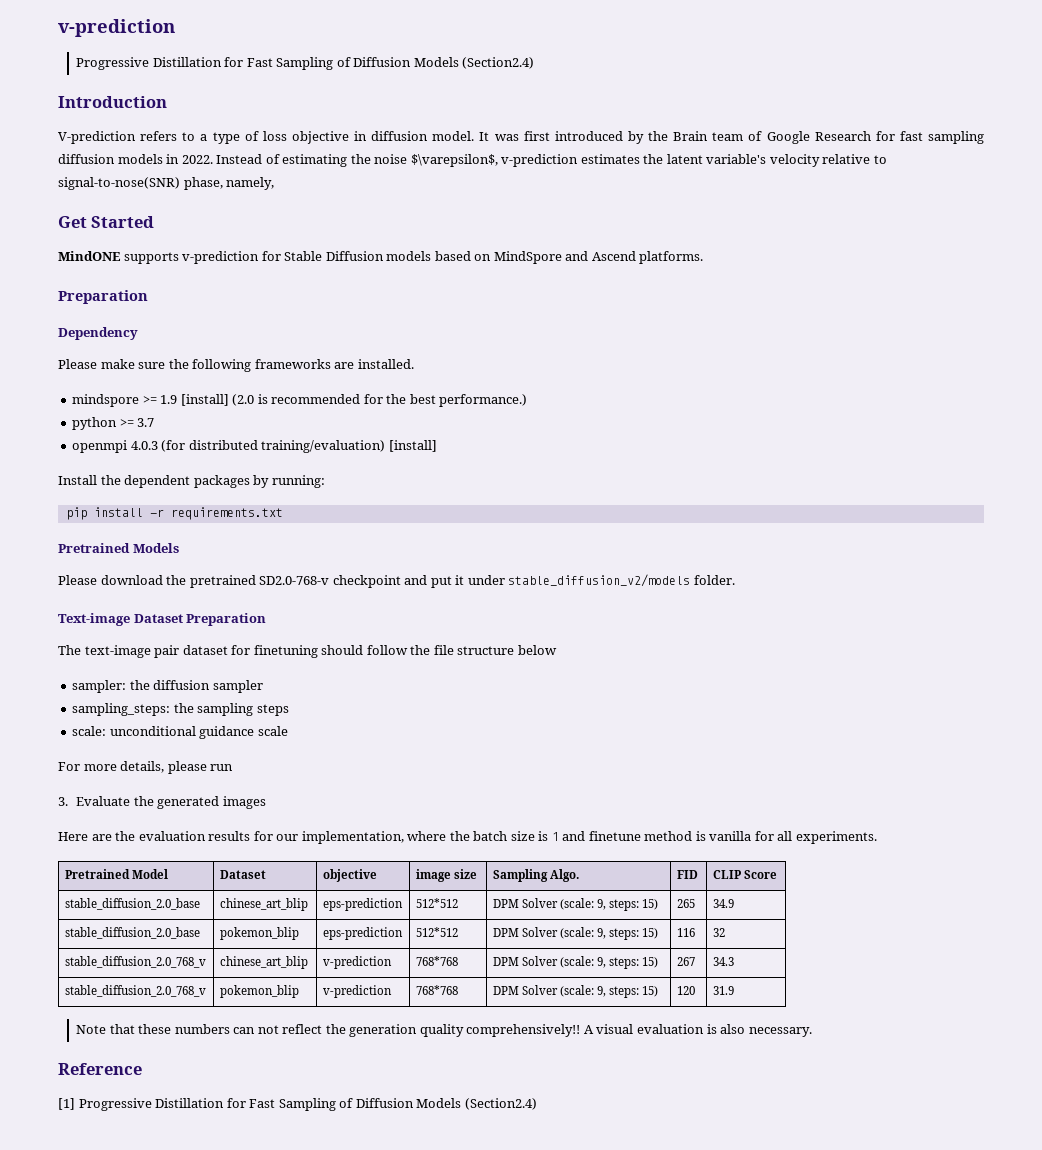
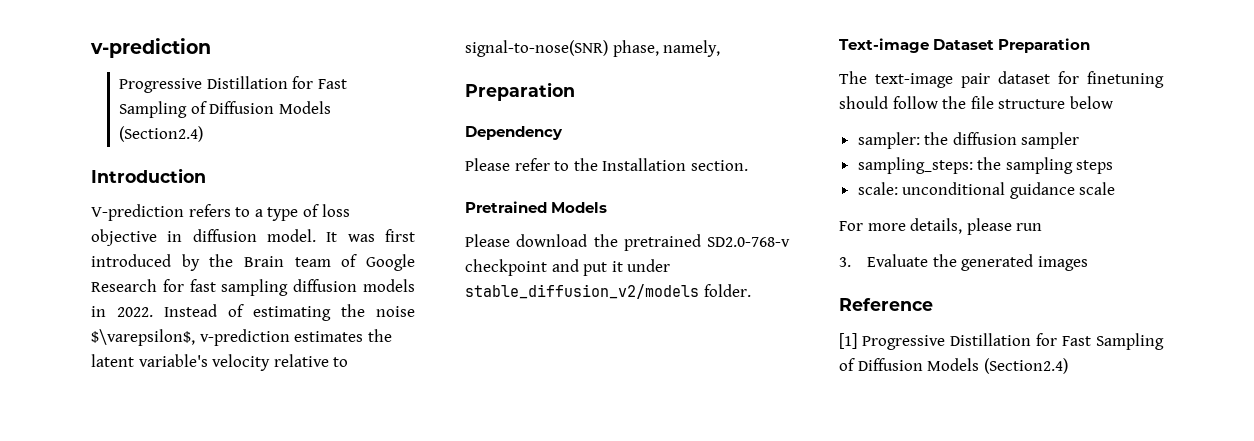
[58,216,155,228] [58,251,704,264] [58,290,148,304] [58,327,138,340] [58,359,414,372] [72,394,528,407] [72,417,155,430] [72,440,437,453] [58,475,325,488] [65,507,283,520] Get Started // MindONE supports v-prediction for Stable Diffusion models based on MindSpore and Ascend platforms. // Preparation // Dependency // Please make sure the following frameworks are installed. // mindspore >= 1.9 [install] (2.0 is recommended for the best performance.) // python >= 3.7 // openmpi 4.0.3 (for distributed training/evaluation) [install] // Install the dependent packages by running: // pip install -r requirements.txt -> [465,82,575,101] [465,126,563,140] [465,158,748,171] Preparation // Dependency // Please refer to the Installation section.
[58,831,877,844] [64,869,168,879] [219,870,266,879] [322,869,377,882] [415,869,477,882] [492,869,579,882] [676,870,698,879] [712,870,777,879] [64,898,200,910] [219,898,308,911] [322,898,403,911] [415,898,458,908] [492,898,659,911] [676,899,695,908] [712,899,734,908] [64,927,200,939] [219,927,299,940] [322,927,403,940] [415,927,458,937] [492,927,659,940] [676,928,695,937] [712,928,725,937] [64,956,206,968] [219,956,308,969] [322,956,392,969] [415,956,458,966] [492,956,659,969] [676,957,695,966] [712,957,734,966] [64,985,206,997] [219,985,299,998] [322,985,392,998] [415,985,458,995] [492,985,659,998] [676,986,695,995] [712,986,734,995] [76,1024,812,1037] // Here are the evaluation results for our implementation, where the batch size is 1 and finetune method is vanilla for all experiments. // Pretrained Model | Dataset | objective | image size | Sampling Algo. | FID | CLIP Score // stable_diffusion_2.0_base | chinese_art_blip | eps-prediction | 512*512 | DPM Solver (scale: 9, steps: 15) | 265 | 34.9 // stable_diffusion_2.0_base | pokemon_blip | eps-prediction | 512*512 | DPM Solver (scale: 9, steps: 15) | 116 | 32 // stable_diffusion_2.0_768_v | chinese_art_blip | v-prediction | 768*768 | DPM Solver (scale: 9, steps: 15) | 267 | 34.3 // stable_diffusion_2.0_768_v | pokemon_blip | v-prediction | 768*768 | DPM Solver (scale: 9, steps: 15) | 120 | 31.9 // Note that these numbers can not reflect the generation quality comprehensively!! A visual evaluation is also necessary. -> (1089, 263) none

